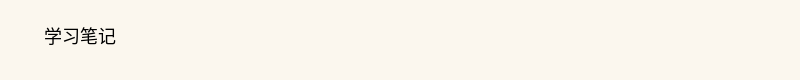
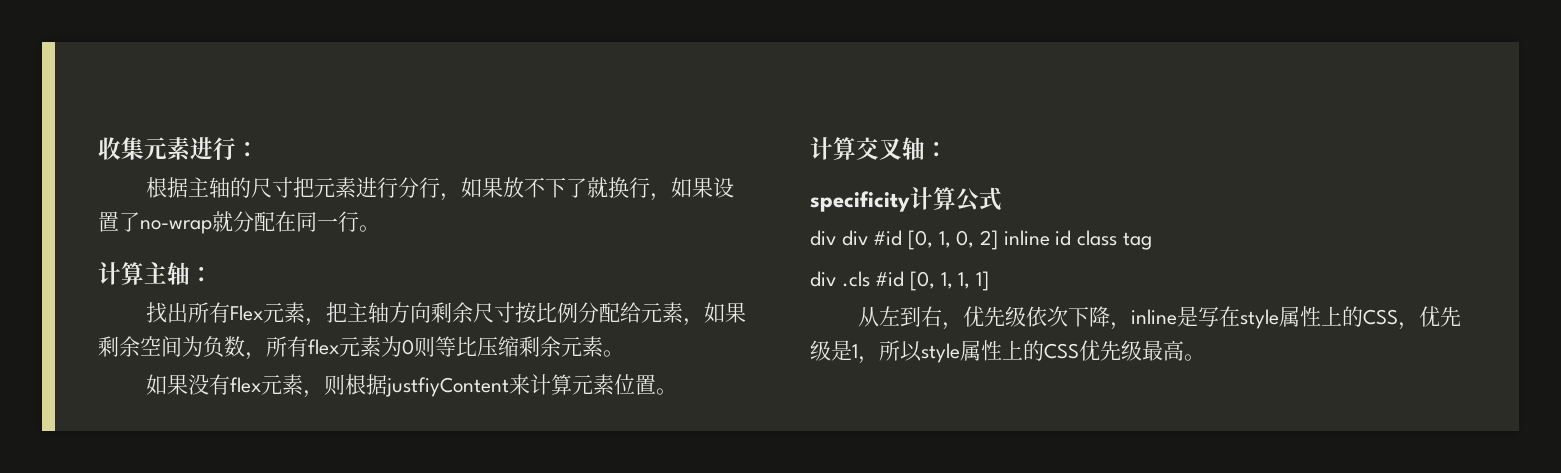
[44,27,116,45] 学习笔记 -> [98,137,259,161] [146,177,735,201] [98,211,380,234] [98,262,213,285] [146,302,747,326] [98,336,624,360] [146,374,678,398] [810,137,948,160] [810,187,1002,212] [810,230,1152,250] [810,271,990,291] [858,306,1462,330] [810,340,1205,364] 收集元素进行： // 根据主轴的尺寸把元素进行分行，如果放不下了就换行，如果设置了no-wrap就分配在同一行。 // 计算主轴： // 找出所有Flex元素，把主轴方向剩余尺寸按比例分配给元素，如果剩余空间为负数，所有flex元素为0则等比压缩剩余元素。 // 如果没有flex元素，则根据justfiyContent来计算元素位置。 // 计算交叉轴： // specificity计算公式 // div div #id [0, 1, 0, 2] inline id class tag // div .cls #id [0, 1, 1, 1] // 从左到右，优先级依次下降，inline是写在style属性上的CSS，优先级是1，所以style属性上的CSS优先级最高。

